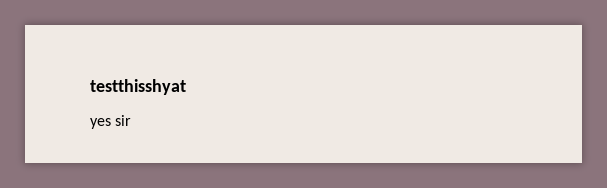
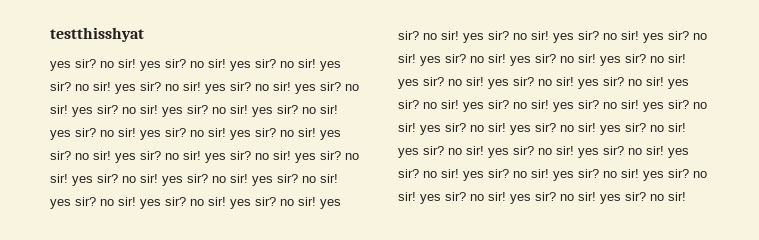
[115,115,132,126] sir -> [75,59,341,71] [50,82,359,94] [50,105,338,117] [50,128,341,140] [50,151,359,163] [50,174,338,186] [50,197,341,209] [398,31,707,43] [398,54,686,66] [398,77,689,89] [398,100,707,112] [398,123,686,135] [398,146,689,158] [398,169,707,181] [398,192,686,204] sir? no sir! yes sir? no sir! yes sir? no sir! yes sir? no sir! yes sir? no sir! yes sir? no sir! yes sir? no sir! yes sir? no sir! yes sir? no sir! yes sir? no sir! yes sir? no sir! yes sir? no sir! yes sir? no sir! yes sir? no sir! yes sir? no sir! yes sir? no sir! yes sir? no sir! yes sir? no sir! yes sir? no sir! yes sir? no sir! yes sir? no sir! yes sir? no sir! yes sir? no sir! yes sir? no sir! yes sir? no sir! yes sir? no sir! yes sir? no sir! yes sir? no sir! yes sir? no sir! yes sir? no sir! yes sir? no sir! yes sir? no sir! yes sir? no sir! yes sir? no sir! yes sir? no sir! yes sir? no sir! yes sir? no sir! yes sir? no sir! yes sir? no sir! yes sir? no sir! yes sir? no sir! yes sir? no sir! yes sir? no sir! yes sir? no sir! yes sir? no sir! yes sir? no sir! yes sir? no sir! yes sir? no sir! yes sir? no sir! yes sir? no sir!

